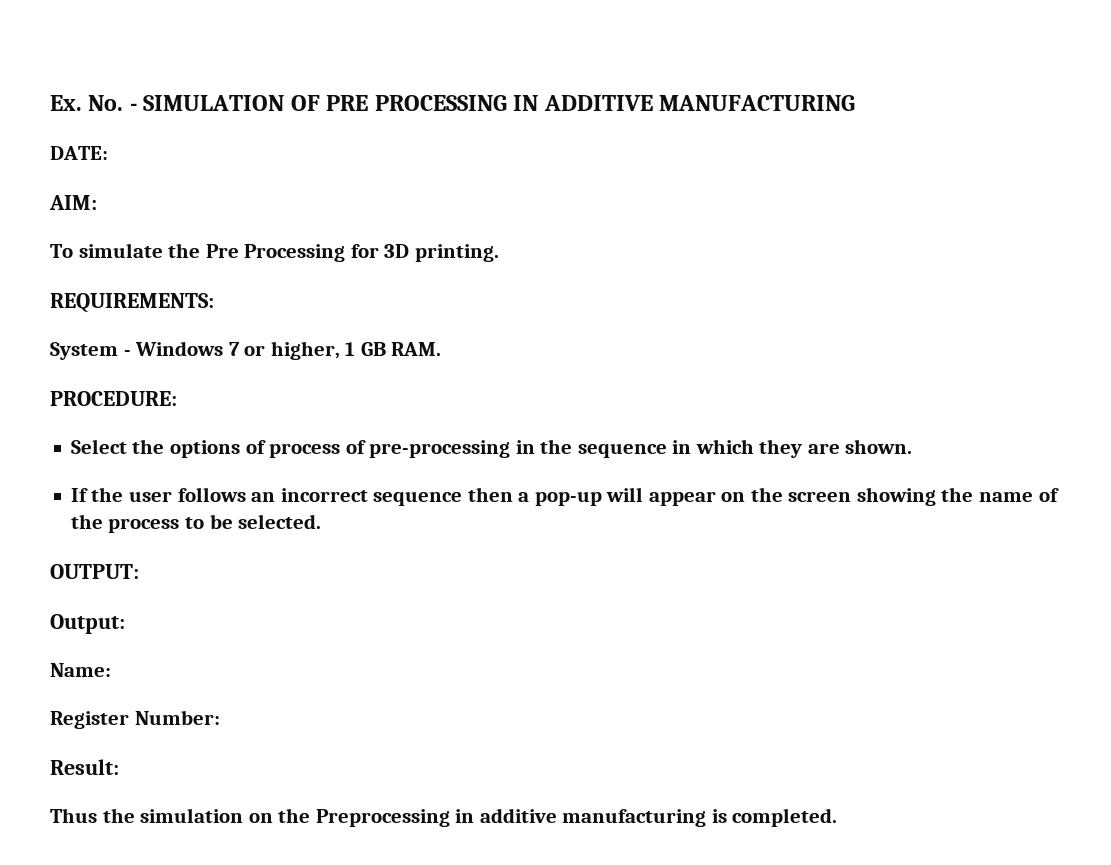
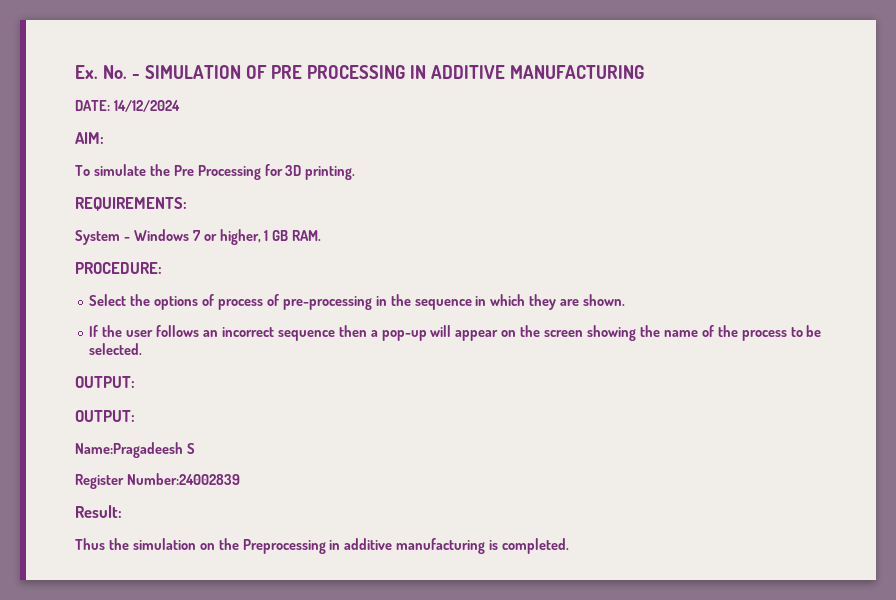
(108, 153) none -> [113,100,180,112] 14/12/2024
[50,614,125,634] [50,663,111,677] Output: // Name: -> [75,410,135,422] [75,442,195,458] OUTPUT: // Name:Pragadeesh S
[134,710,220,725] Number: -> [126,473,240,485] Number:24002839

